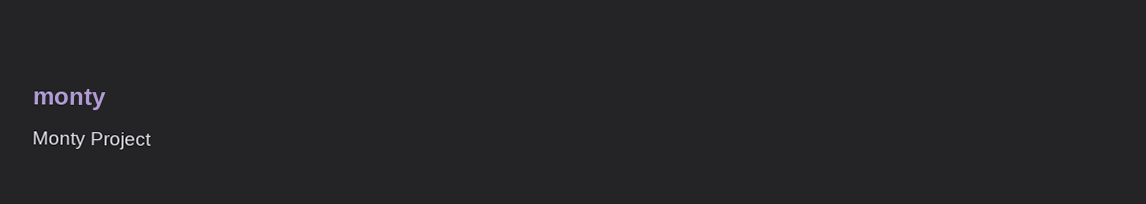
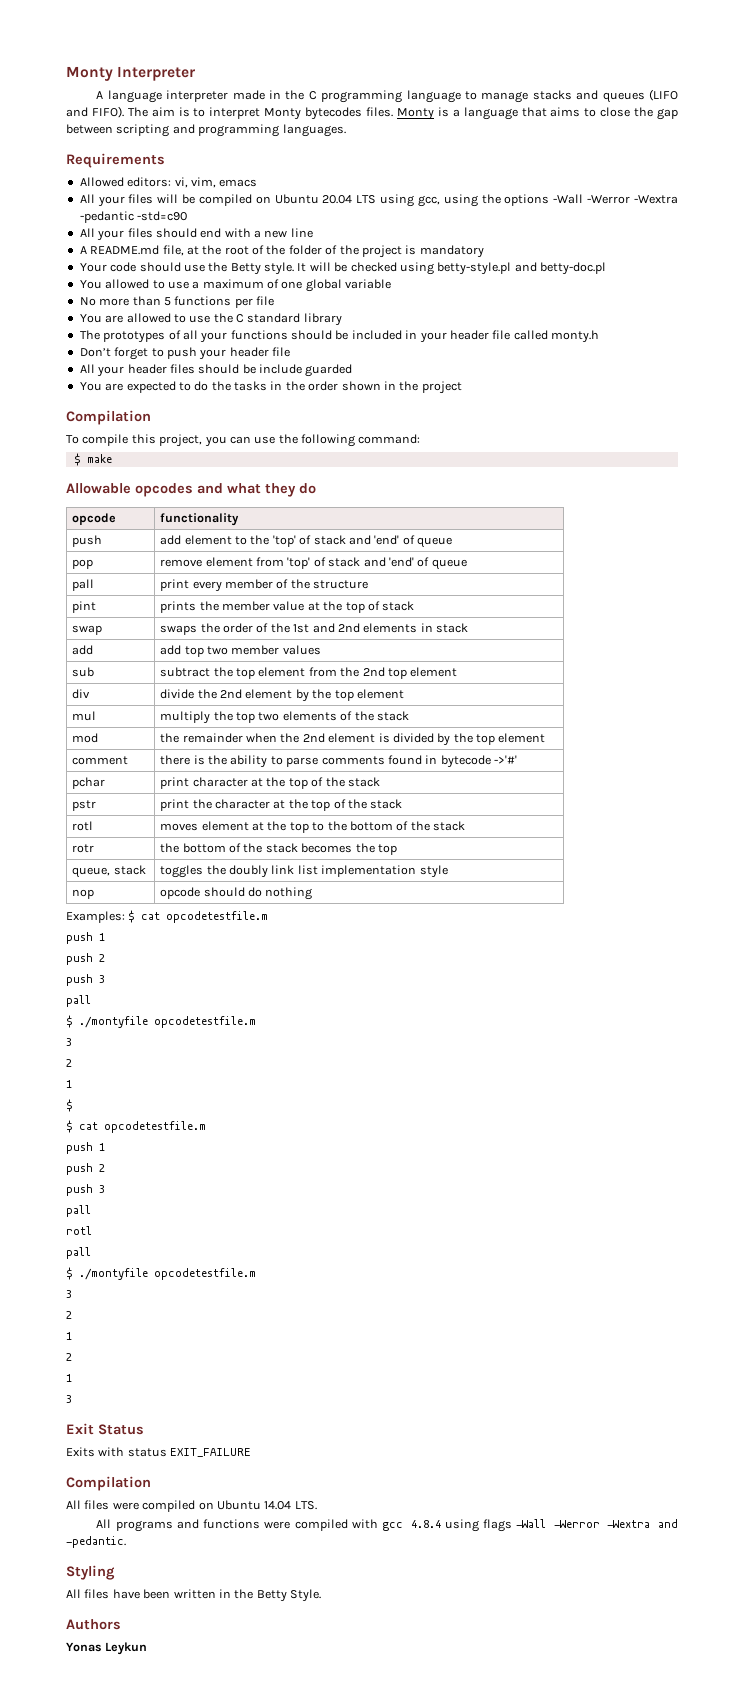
[32,88,107,111] [32,131,153,150] monty // Monty Project -> [66,66,196,81] [96,89,679,103] [66,106,679,120] [66,124,346,137] [66,153,165,168] [79,177,258,188] [79,194,678,207] [79,211,188,223] [79,228,313,241] [79,245,484,258] [79,262,606,275] [79,279,392,292] [79,296,274,308] [79,313,342,326] [79,330,599,343] [79,347,290,360] [79,364,353,377] [79,381,462,394] [66,410,151,425] [66,434,421,447] [73,453,112,466] [66,483,316,497] [72,513,117,525] [160,513,240,526] [72,535,103,547] [160,535,453,548] [72,559,94,569] [160,557,467,570] [72,579,95,591] [160,579,369,592] [72,601,97,613] [160,601,415,613] [72,625,103,635] [160,623,469,635] [72,645,94,655] [160,645,321,657] [72,667,95,677] [160,667,458,679] [72,689,91,699] [160,689,404,702] [72,711,97,721] [160,711,409,724] [72,733,99,743] [160,733,546,746] [72,756,129,765] [160,755,518,768] [72,777,106,789] [160,777,380,789] [72,800,97,811] [160,799,403,811] [72,821,94,831] [160,821,466,833] [72,844,95,853] [160,843,397,855] [72,865,146,878] [160,865,448,878] [72,889,95,899] [160,887,313,900] [66,910,269,923] [66,932,105,944] [66,953,105,965] [66,974,105,986] [66,995,91,1007] [66,1015,256,1028] [66,1038,72,1046] [66,1059,72,1067] [66,1080,72,1088] [66,1099,73,1112] [66,1120,206,1133] [66,1142,105,1154] [66,1163,105,1175] [66,1184,105,1196] [66,1205,91,1217] [66,1226,92,1235] [66,1247,91,1259] [66,1267,256,1280] [66,1290,72,1298] [66,1311,72,1319] [66,1332,72,1340] [66,1353,72,1361] [66,1374,72,1382] [66,1395,72,1403] [66,1423,144,1435] [66,1447,252,1457] [66,1476,151,1491] [66,1500,317,1512] [96,1519,679,1532] [66,1536,126,1548] [66,1565,115,1580] [66,1589,321,1602] [66,1619,121,1630] [66,1642,148,1655] Monty Interpreter // A language interpreter made in the C programming language to manage stacks and queues (LIFO and FIFO). The aim is to interpret Monty bytecodes files. Monty is a language that aims to close the gap between scripting and programming languages. // Requirements // Allowed editors: vi, vim, emacs // All your files will be compiled on Ubuntu 20.04 LTS using gcc, using the options -Wall -Werror -Wextra -pedantic -std=c90 // All your files should end with a new line // A README.md file, at the root of the folder of the project is mandatory // Your code should use the Betty style. It will be checked using betty-style.pl and betty-doc.pl // You allowed to use a maximum of one global variable // No more than 5 functions per file // You are allowed to use the C standard library // The prototypes of all your functions should be included in your header file called monty.h // Don’t forget to push your header file // All your header files should be include guarded // You are expected to do the tasks in the order shown in the project // Compilation // To compile this project, you can use the following command: // $ make // Allowable opcodes and what they do // opcode | functionality // push | add element to the 'top' of stack and 'end' of queue // pop | remove element from 'top' of stack and 'end' of queue // pall | print every member of the structure // pint | prints the member value at the top of stack // swap | swaps the order of the 1st and 2nd elements in stack // add | add top two member values // sub | subtract the top element from the 2nd top element // div | divide the 2nd element by the top element // mul | multiply the top two elements of the stack // mod | the remainder when the 2nd element is divided by the top element // comment | there is the ability to parse comments found in bytecode ->'#' // pchar | print character at the top of the stack // pstr | print the character at the top of the stack // rotl | moves element at the top to the bottom of the stack // rotr | the bottom of the stack becomes the top // queue, stack | toggles the doubly link list implementation style // nop | opcode should do nothing // Examples: $ cat opcodetestfile.m // push 1 // push 2 // push 3 // pall // $ ./montyfile opcodetestfile.m // 3 // 2 // 1 // $ // $ cat opcodetestfile.m // push 1 // push 2 // push 3 // pall // rotl // pall // $ ./montyfile opcodetestfile.m // 3 // 2 // 1 // 2 // 1 // 3 // Exit Status // Exits with status EXIT_FAILURE // Compilation // All files were compiled on Ubuntu 14.04 LTS. // All programs and functions were compiled with gcc 4.8.4 using flags -Wall -Werror -Wextra and -pedantic. // Styling // All files have been written in the Betty Style. // Authors // Yonas Leykun

